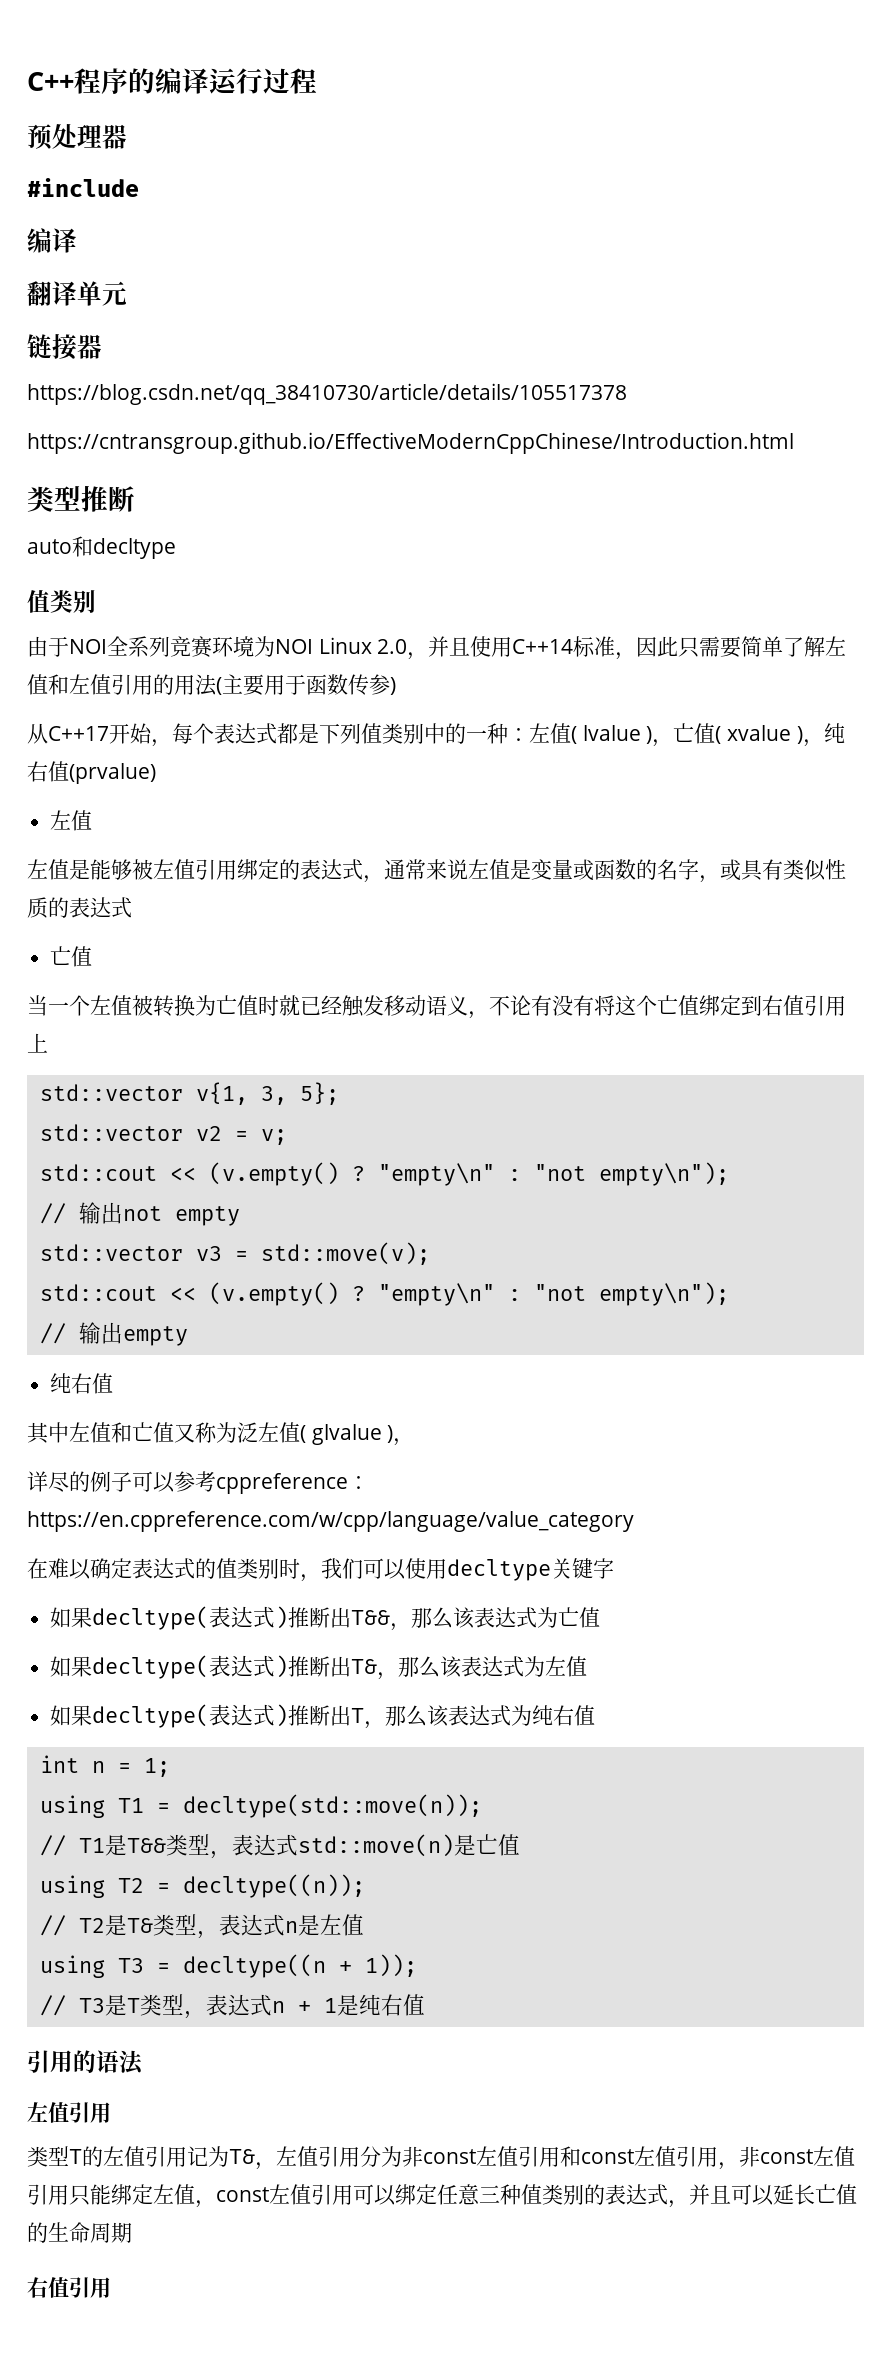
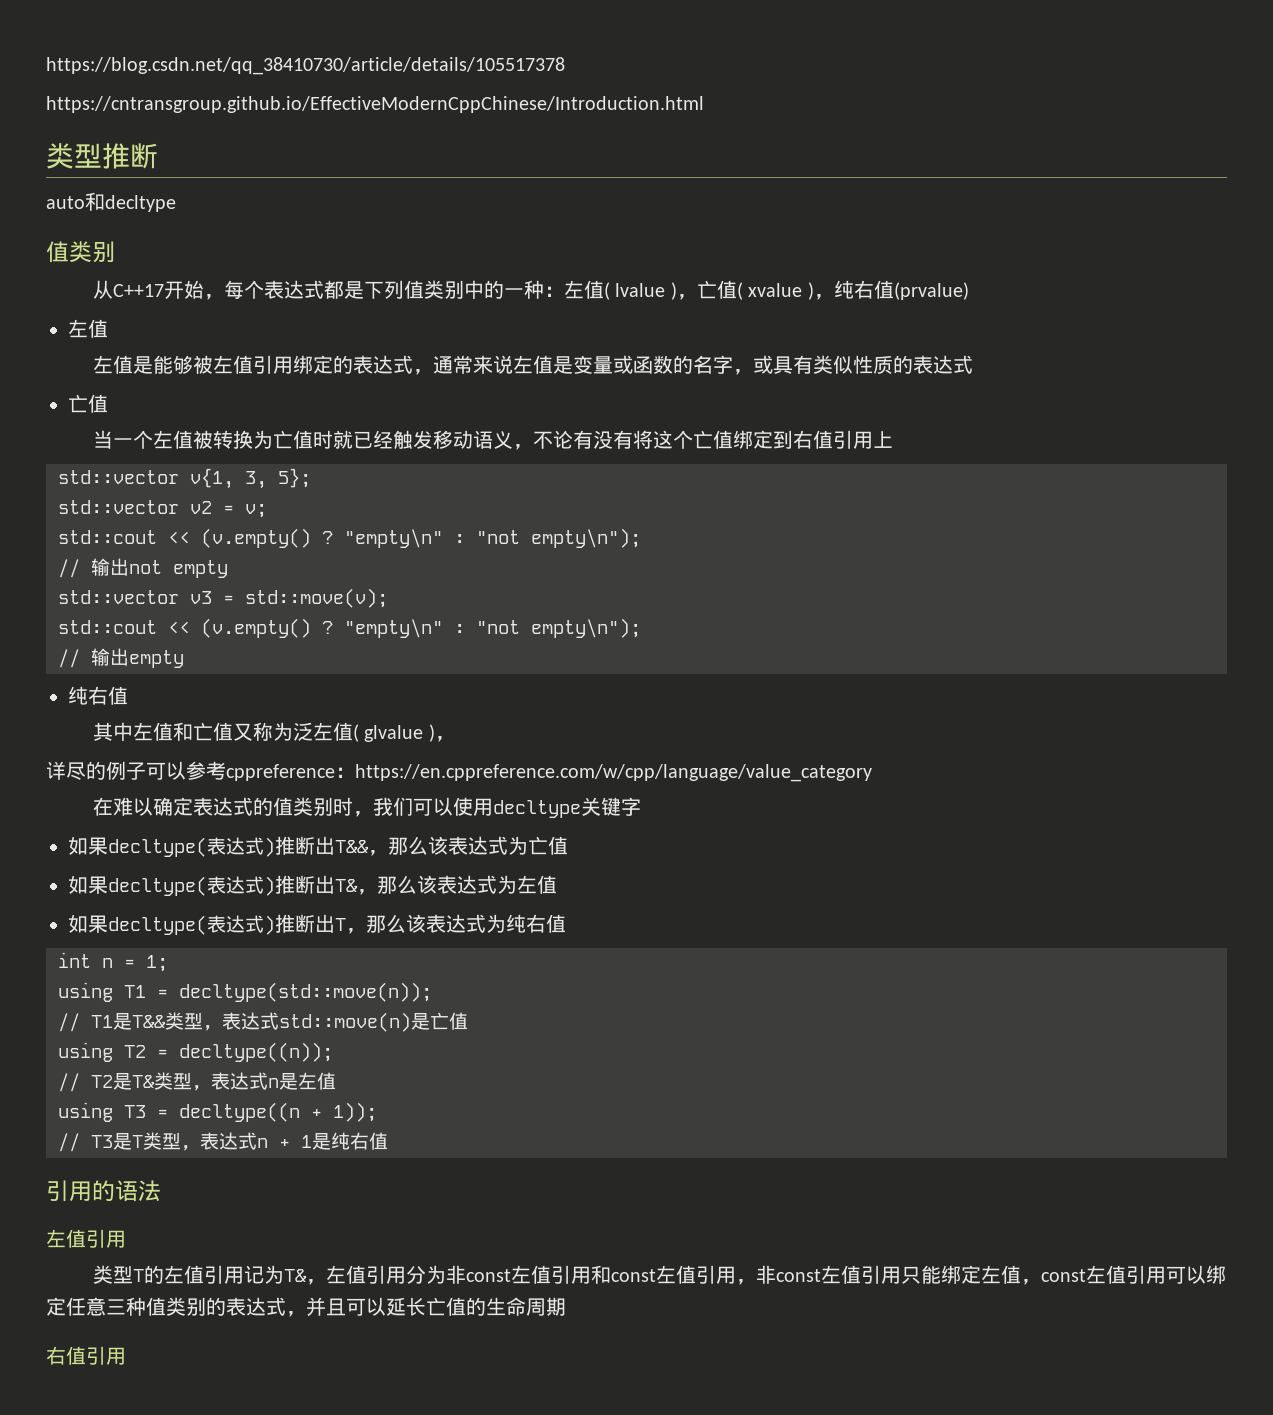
[27,68,317,94] [27,124,127,150] [27,178,139,197] [27,228,77,253] [27,281,127,306] [27,334,102,360] C++程序的编译运行过程 // 预处理器 // #include // 编译 // 翻译单元 // 链接器 // -> (46, 66) none
[27,636,847,660] [27,674,396,696] // 由于NOI全系列竞赛环境为NOI Linux 2.0，并且使用C++14标准，因此只需要简单了解左值和左值引用的用法(主要用于函数传参) -> (115, 252) none

